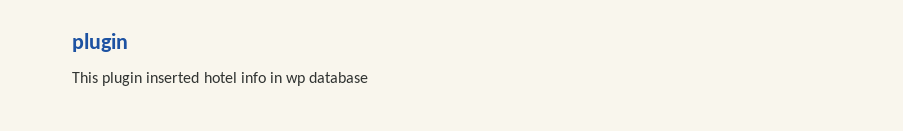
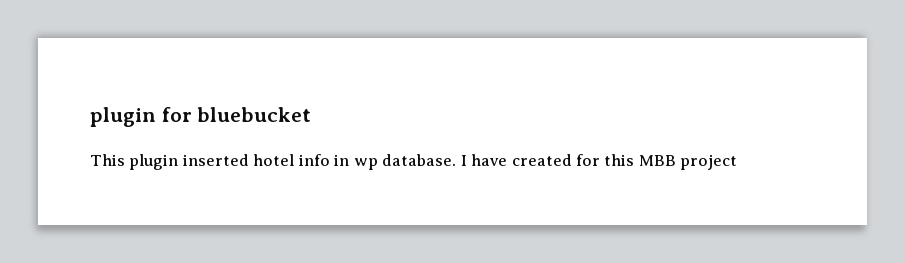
[72,33,128,52] plugin -> [90,107,312,127] plugin for bluebucket
[309,72,369,83] database -> [382,154,738,170] database. I have created for this MBB project

